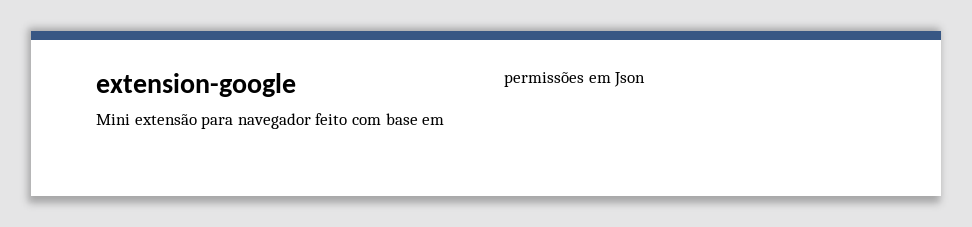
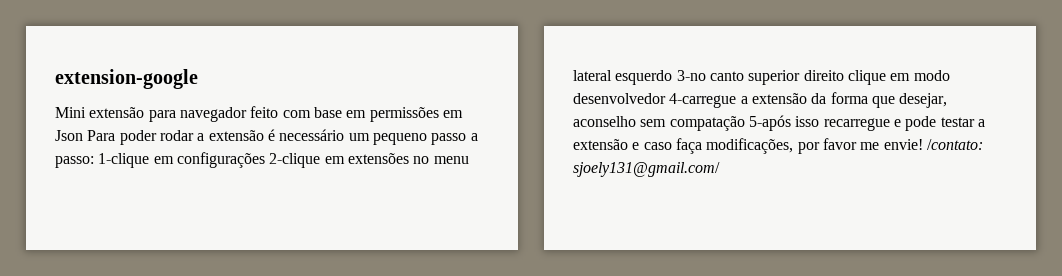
(646, 79) none -> [87,129,478,145] [55,152,469,168] [573,70,950,85] [573,92,948,108] [573,115,985,131] [573,138,983,154] [573,162,720,177] Para poder rodar a extensão é necessário um pequeno passo a passo: 1-clique em configurações 2-clique em extensões no menu lateral esquerdo 3-no canto superior direito clique em modo desenvolvedor 4-carregue a extensão da forma que desejar, aconselho sem compatação 5-após isso recarregue e pode testar a extensão e caso faça modificações, por favor me envie! /contato: sjoely131@gmail.com/

